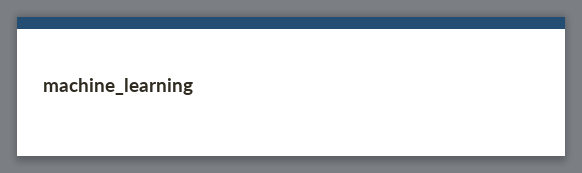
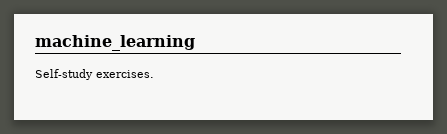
(193, 86) none -> [35,69,154,80] // Self-study exercises.

